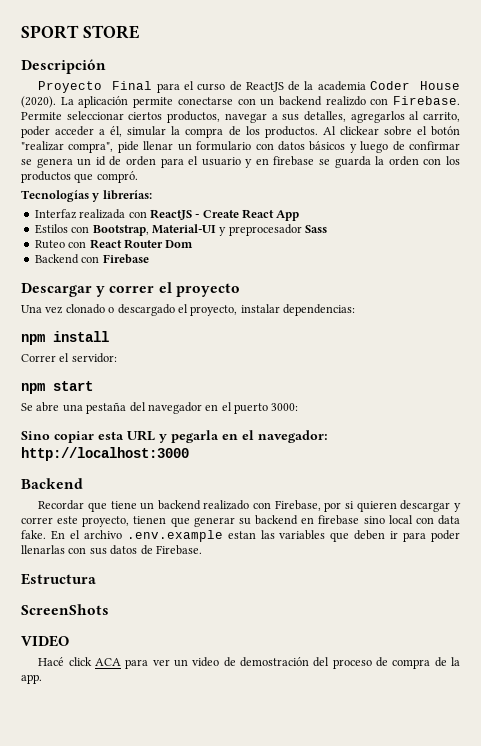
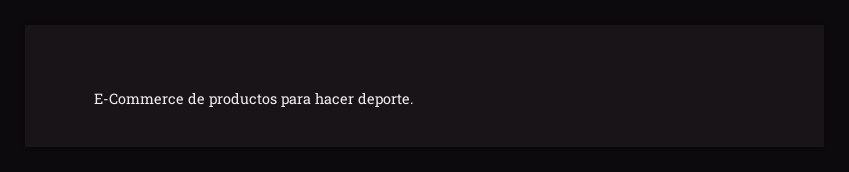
[21,25,140,39] [21,59,106,74] [38,81,460,93] [21,96,460,108] [21,111,460,123] [21,126,460,138] [21,141,461,153] [21,156,460,168] [21,171,138,183] [21,190,152,202] [34,209,300,221] [34,224,327,236] [34,239,194,249] [34,254,149,264] [21,282,240,297] [21,304,355,316] [21,331,109,345] [21,353,117,363] [21,381,93,394] [21,402,299,414] [21,430,328,443] [21,447,189,461] [21,478,83,489] [38,500,462,512] [21,515,460,527] [21,530,461,542] [21,545,202,555] [21,573,96,585] [21,604,109,615] [21,635,69,647] [38,657,461,669] [21,674,42,684] SPORT STORE // Descripción // Proyecto Final para el curso de ReactJS de la academia Coder House (2020). La aplicación permite conectarse con un backend realizdo con Firebase. Permite seleccionar ciertos productos, navegar a sus detalles, agregarlos al carrito, poder acceder a él, simular la compra de los productos. Al clickear sobre el botón "realizar compra", pide llenar un formulario con datos básicos y luego de confirmar se genera un id de orden para el usuario y en firebase se guarda la orden con los productos que compró. // Tecnologías y librerías: // Interfaz realizada con ReactJS - Create React App // Estilos con Bootstrap, Material-UI y preprocesador Sass // Ruteo con React Router Dom // Backend con Firebase // Descargar y correr el proyecto // Una vez clonado o descargado el proyecto, instalar dependencias: // npm install // Correr el servidor: // npm start // Se abre una pestaña del navegador en el puerto 3000: // Sino copiar esta URL y pegarla en el navegador: http://localhost:3000 // Backend // Recordar que tiene un backend realizado con Firebase, por si quieren descargar y correr este proyecto, tienen que generar su backend en firebase sino local con data fake. En el archivo .env.example estan las variables que deben ir para poder llenarlas con sus datos de Firebase. // Estructura // ScreenShots // VIDEO // Hacé click ACA para ver un video de demostración del proceso de compra de la app. -> [94,92,413,107] E-Commerce de productos para hacer deporte.

